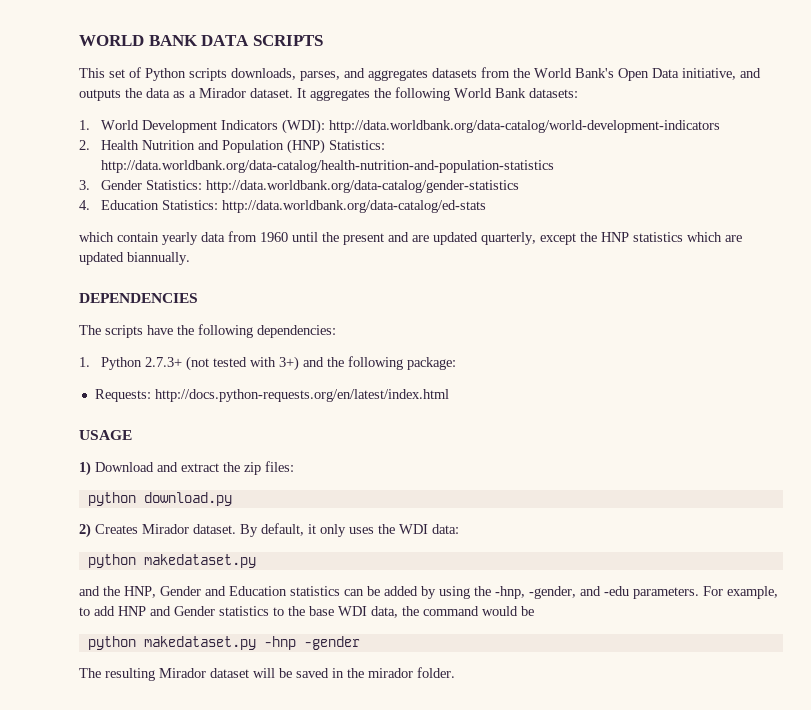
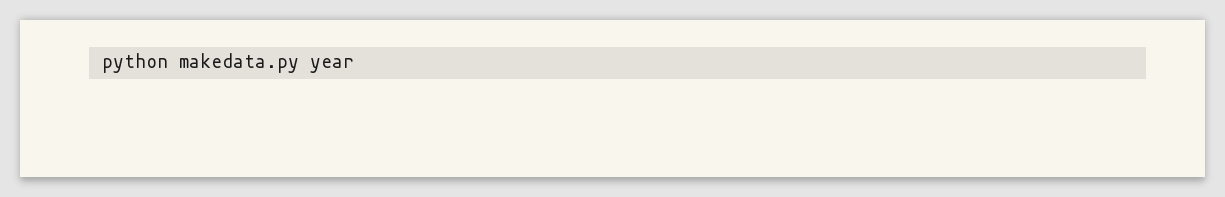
[79,35,323,46] [79,67,761,81] [79,87,578,101] [79,119,721,134] [79,139,386,154] [101,160,555,173] [79,180,520,193] [79,200,487,213] [79,231,742,245] [79,252,190,265] [79,293,198,303] [79,324,336,338] [79,356,457,371] [94,389,449,402] [79,430,132,440] [79,461,294,476] [87,492,232,506] [79,523,459,538] [87,554,256,568] [79,586,778,599] [79,606,534,618] [87,636,360,650] [79,667,455,681] WORLD BANK DATA SCRIPTS // This set of Python scripts downloads, parses, and aggregates datasets from the World Bank's Open Data initiative, and outputs the data as a Mirador dataset. It aggregates the following World Bank datasets: // 1. World Development Indicators (WDI): http://data.worldbank.org/data-catalog/world-development-indicators // 2. Health Nutrition and Population (HNP) Statistics: http://data.worldbank.org/data-catalog/health-nutrition-and-population-statistics // 3. Gender Statistics: http://data.worldbank.org/data-catalog/gender-statistics // 4. Education Statistics: http://data.worldbank.org/data-catalog/ed-stats // which contain yearly data from 1960 until the present and are updated quarterly, except the HNP statistics which are updated biannually. // DEPENDENCIES // The scripts have the following dependencies: // 1. Python 2.7.3+ (not tested with 3+) and the following package: // Requests: http://docs.python-requests.org/en/latest/index.html // USAGE // 1) Download and extract the zip files: // python download.py // 2) Creates Mirador dataset. By default, it only uses the WDI data: // python makedataset.py // and the HNP, Gender and Education statistics can be added by using the -hnp, -gender, and -edu parameters. For example, to add HNP and Gender statistics to the base WDI data, the command would be // python makedataset.py -hnp -gender // The resulting Mirador dataset will be saved in the mirador folder. -> [102,53,355,73] python makedata.py year

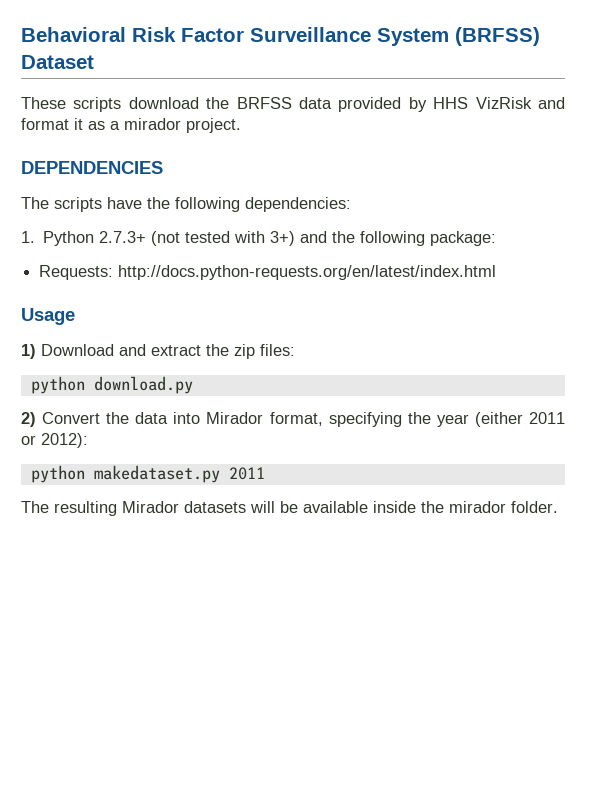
[102,53,355,73] python makedata.py year -> [21,27,540,46] [21,55,94,69] [21,97,565,112] [21,118,241,133] [21,161,163,174] [21,197,351,212] [21,231,497,246] [39,265,497,280] [21,308,75,325] [21,344,295,359] [30,376,193,394] [21,412,565,427] [21,433,88,448] [30,465,265,483] [21,501,558,516] Behavioral Risk Factor Surveillance System (BRFSS) Dataset // These scripts download the BRFSS data provided by HHS VizRisk and format it as a mirador project. // DEPENDENCIES // The scripts have the following dependencies: // 1. Python 2.7.3+ (not tested with 3+) and the following package: // Requests: http://docs.python-requests.org/en/latest/index.html // Usage // 1) Download and extract the zip files: // python download.py // 2) Convert the data into Mirador format, specifying the year (either 2011 or 2012): // python makedataset.py 2011 // The resulting Mirador datasets will be available inside the mirador folder.

